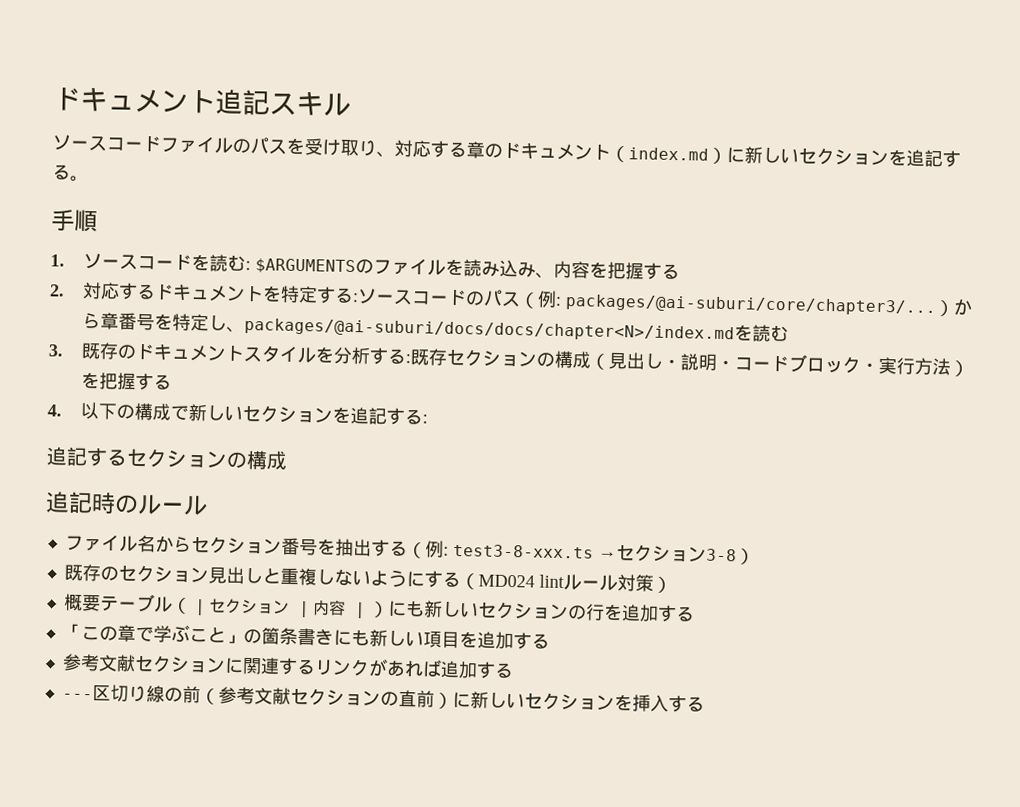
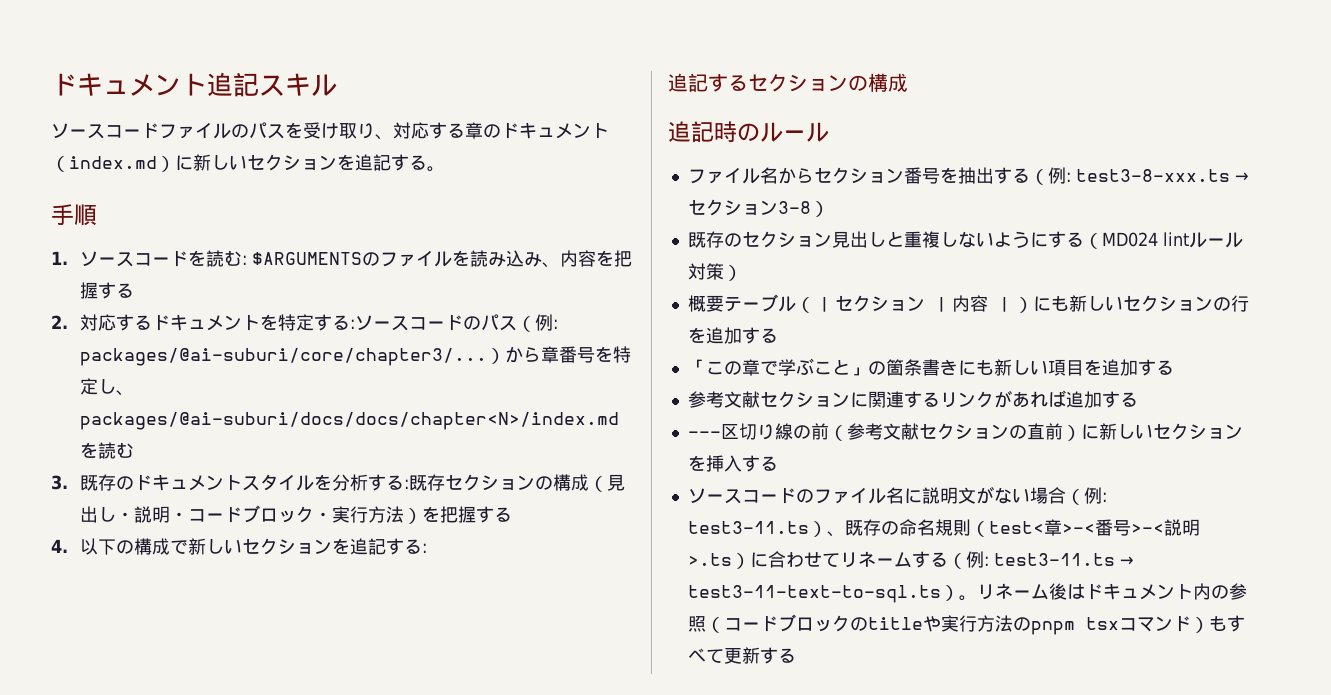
(705, 704) none -> [687,486,1107,505] [687,519,1200,537] [687,551,1134,569] [687,583,1247,603] [687,614,1245,635] [687,647,796,664] // ソースコードのファイル名に説明文がない場合（例: test3-11.ts）、既存の命名規則（test<章>-<番号>-<説明>.ts）に合わせてリネームする（例: test3-11.ts → test3-11-text-to-sql.ts）。リネーム後はドキュメント内の参照（コードブロックのtitleや実行方法のpnpm tsxコマンド）もすべて更新する

